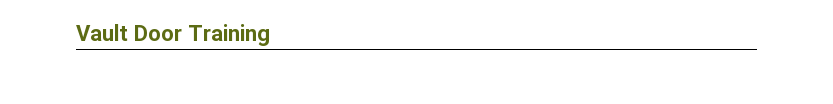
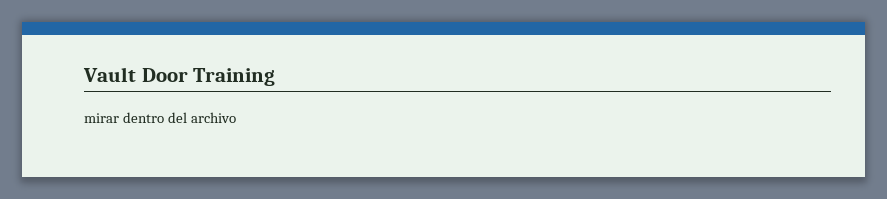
(270, 35) none -> [84,112,236,123] // mirar dentro del archivo

